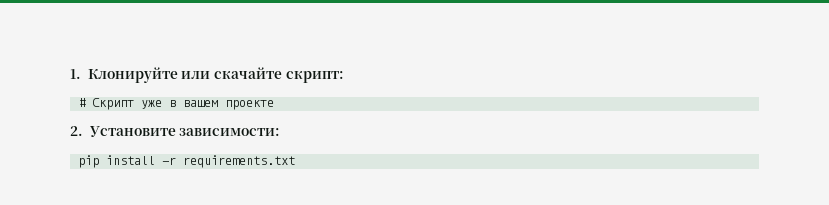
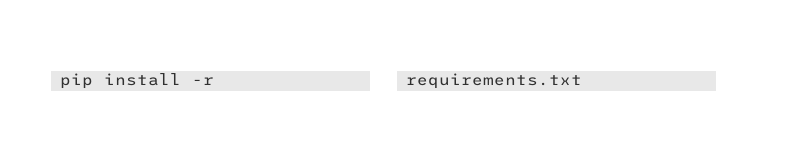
[70,67,344,83] [78,98,275,110] [70,126,281,137] 1. Клонируйте или скачайте скрипт: // # Скрипт уже в вашем проекте // 2. Установите зависимости: // -> (59, 81) none

